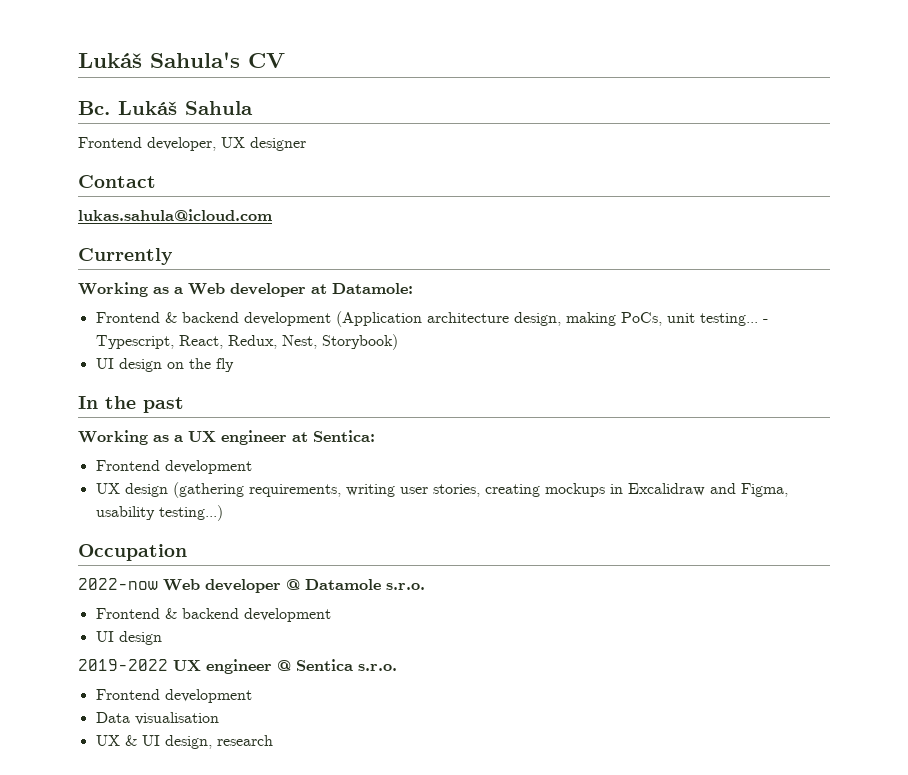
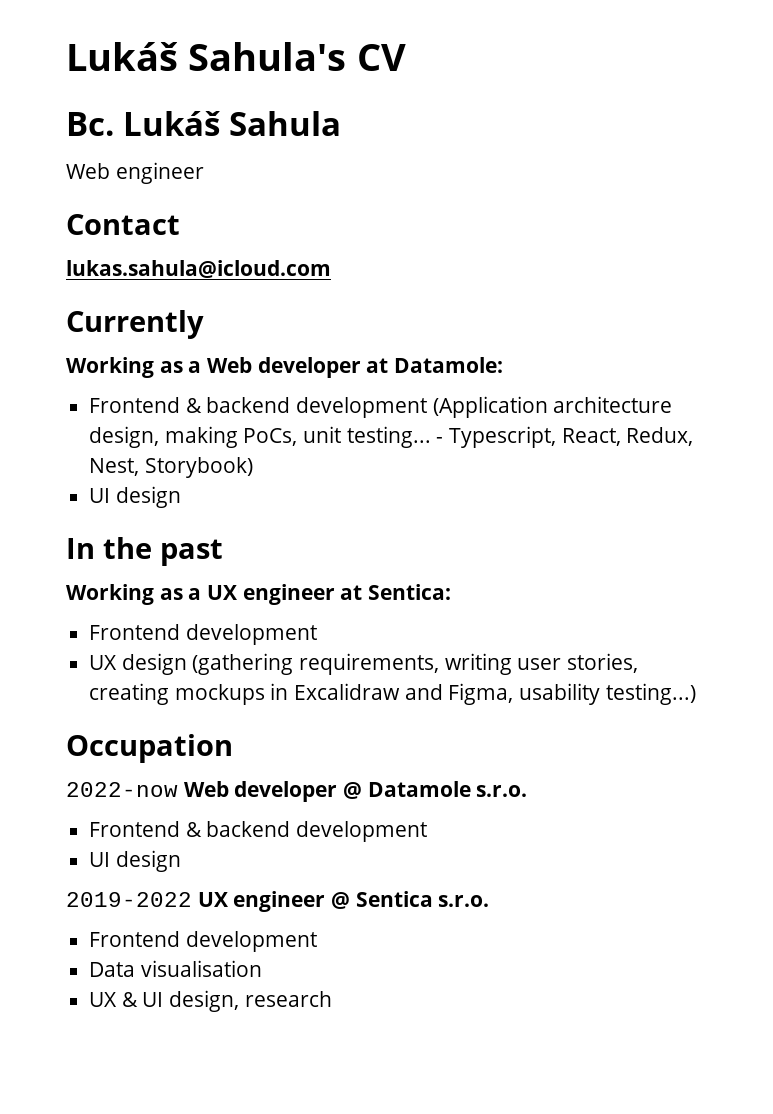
[78,137,306,151] Frontend developer, UX designer -> [66,162,204,184] Web engineer
[166,358,234,372] on the fly -> (181, 497) none

